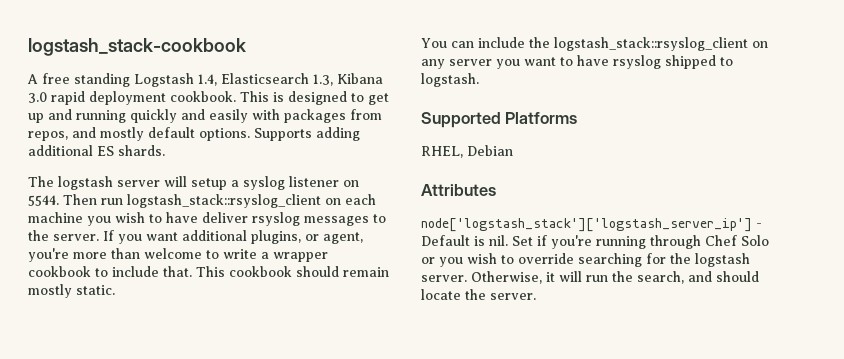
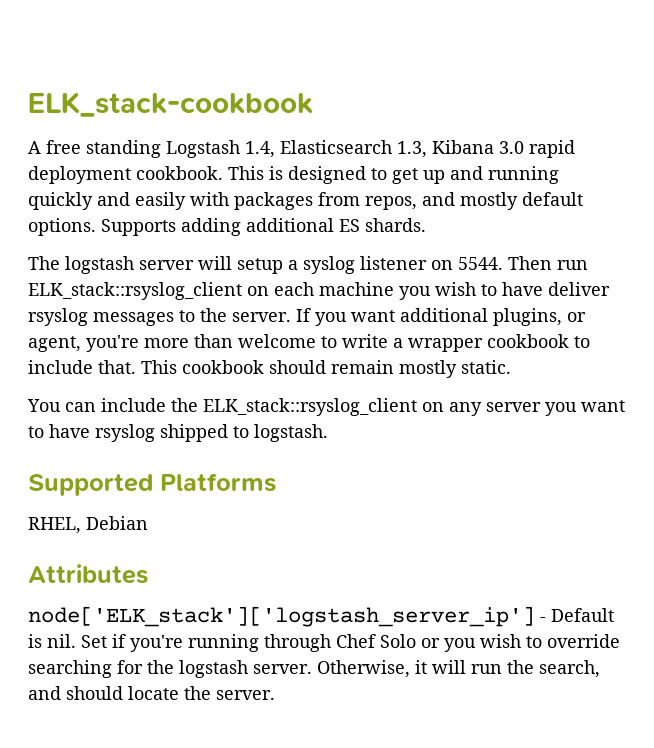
[28,38,246,56] logstash_stack-cookbook -> [28,92,313,117] ELK_stack-cookbook
[127,194,321,208] logstash_stack::rsyslog_client -> [28,282,242,300] ELK_stack::rsyslog_client
[554,37,748,51] logstash_stack::rsyslog_client -> [203,398,417,416] ELK_stack::rsyslog_client
[421,218,752,232] node['logstash_stack']['logstash_server_ip'] -> [28,606,535,627] node['ELK_stack']['logstash_server_ip']

